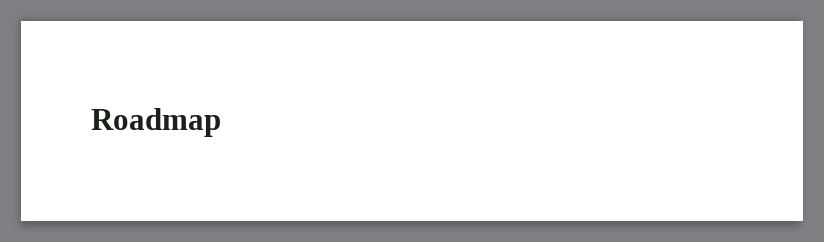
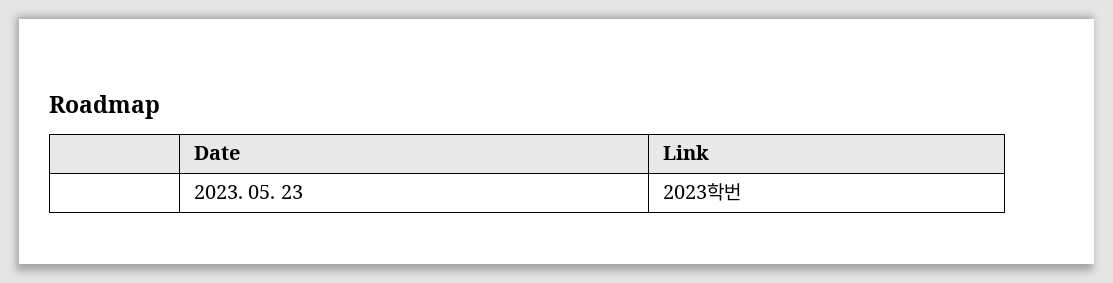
(221, 122) none -> [193,146,240,160] [662,145,709,160] [193,185,303,199] [662,183,741,201] // | Date | Link // | 2023. 05. 23 | 2023학번

